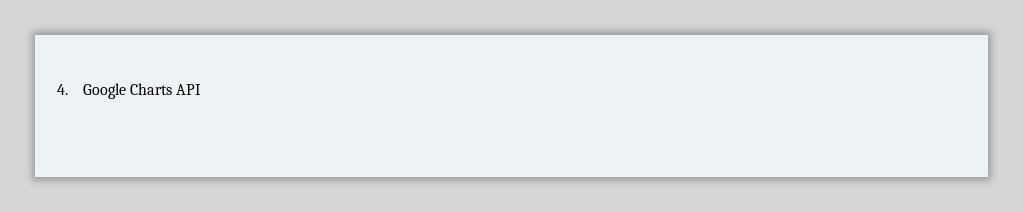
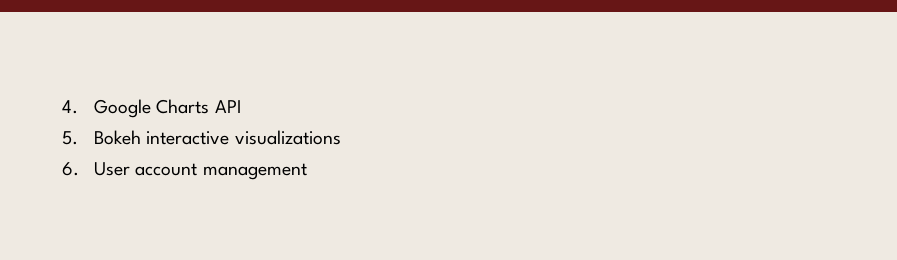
(202, 89) none -> [62,130,341,145] [62,162,307,180] // 5. Bokeh interactive visualizations // 6. User account management

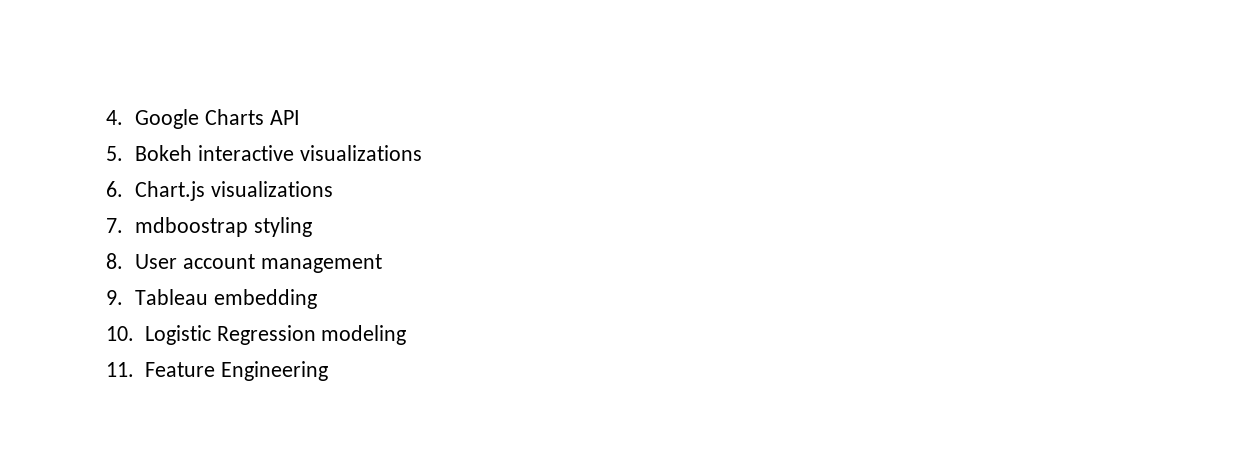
[94,162,307,180] User account management -> [134,181,333,201] [106,217,312,237] [106,253,382,273] [106,289,317,309] [106,325,407,345] [106,361,328,381] Chart.js visualizations // 7. mdboostrap styling // 8. User account management // 9. Tableau embedding // 10. Logistic Regression modeling // 11. Feature Engineering

